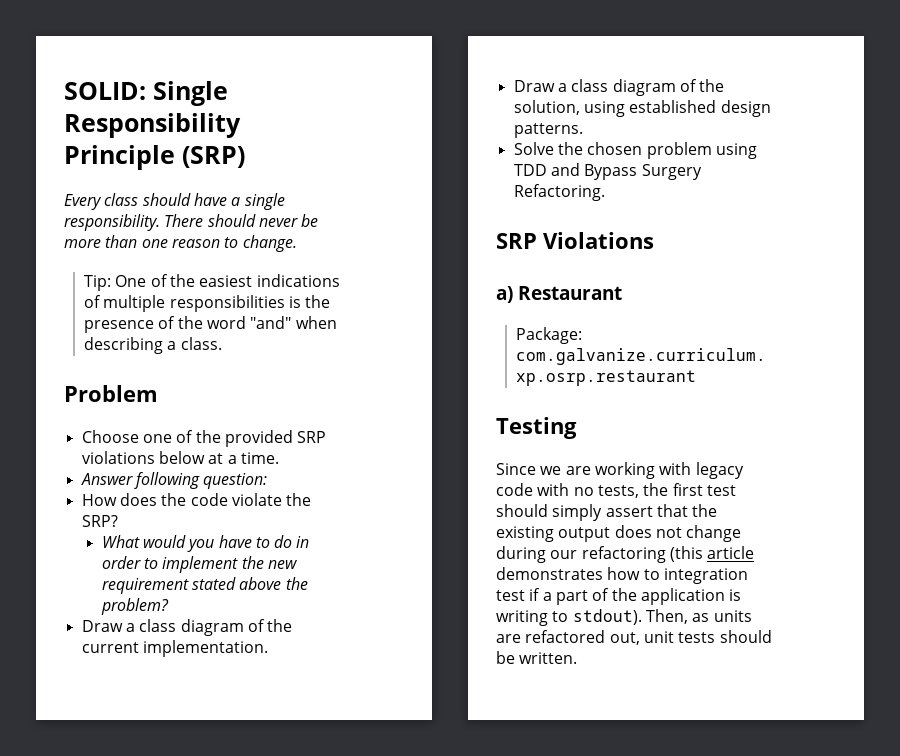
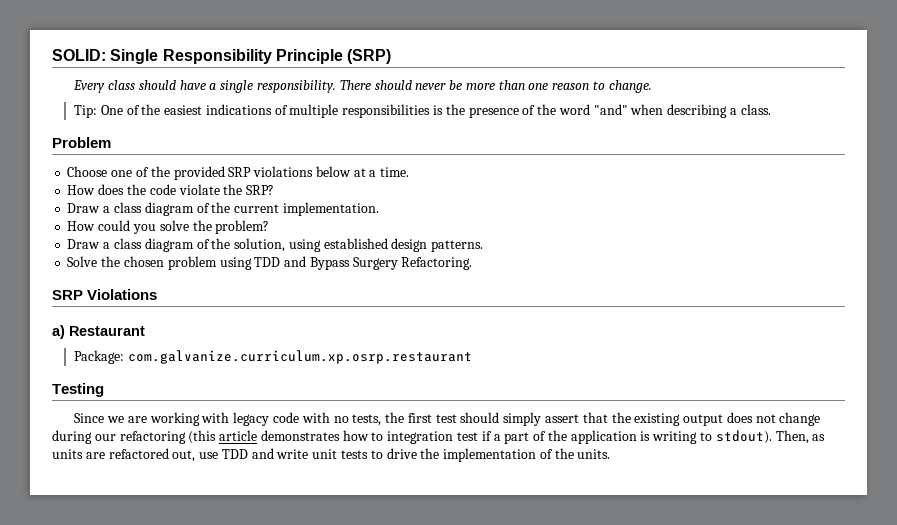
[80,472,268,489] // Answer following question: -> (410, 172) none
[101,535,310,552] [101,556,298,573] [101,577,308,594] [100,598,169,615] // What would you have to do in order to implement the new requirement stated above the problem? -> (275, 190) none
(268, 648) none -> [67,220,270,234] // How could you solve the problem?
[643,630,772,643] [496,651,578,664] unit tests should be written. -> [199,448,611,462] use TDD and write unit tests to drive the implementation of the units.

